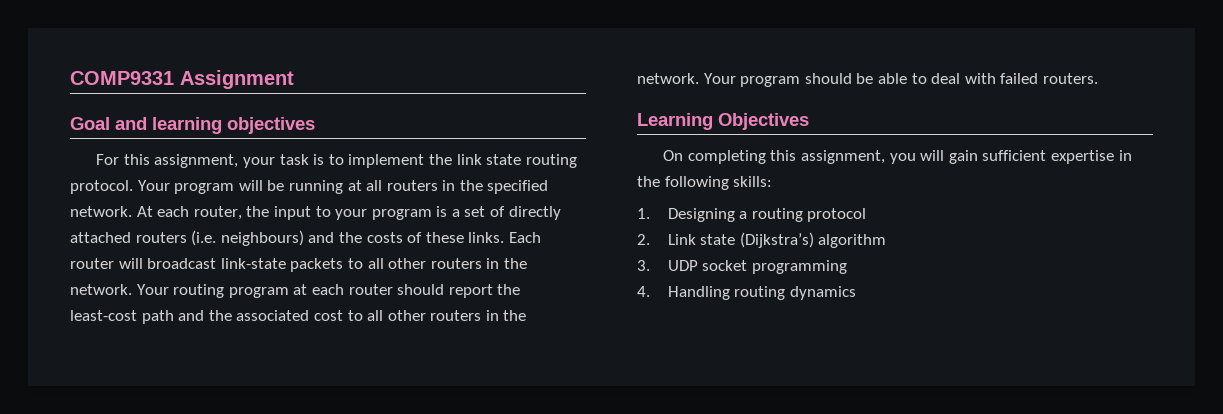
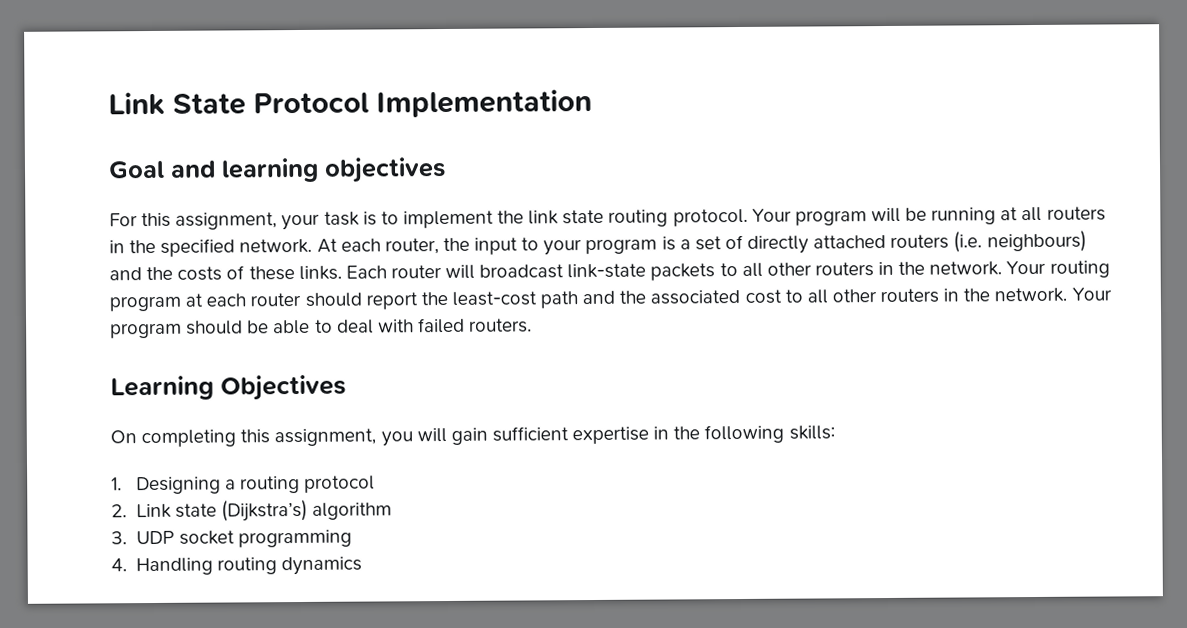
[70,70,294,89] COMP9331 Assignment -> [108,89,592,118] Link State Protocol Implementation

